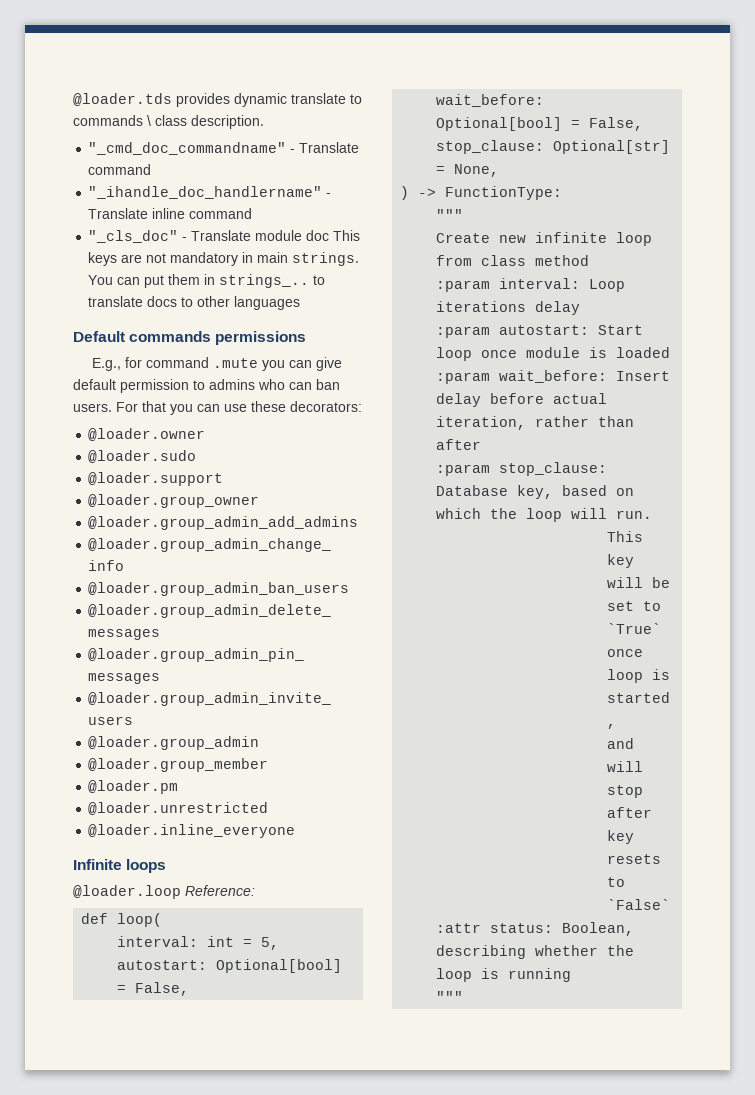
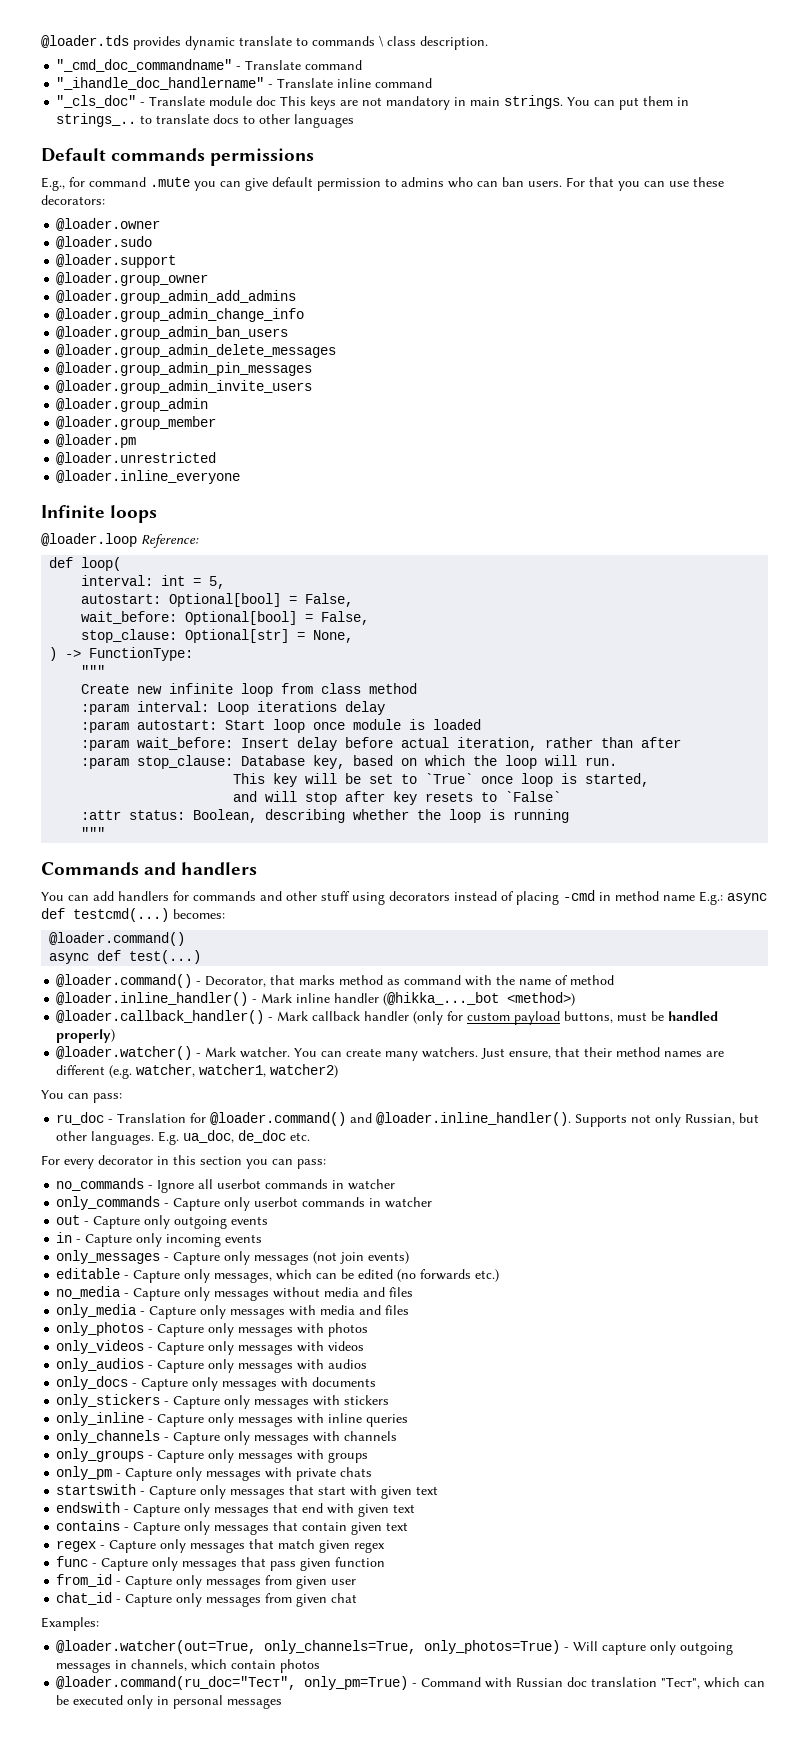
(464, 996) none -> [41,862,258,875] [41,890,767,905] [41,908,225,922] [49,932,186,946] [49,950,202,964] [56,974,615,988] [56,992,576,1006] [56,1010,719,1025] [56,1029,116,1043] [56,1046,725,1061] [56,1064,339,1079] [41,1090,122,1103] [56,1112,760,1127] [56,1130,311,1145] [41,1155,326,1169] [56,1178,396,1193] [56,1196,433,1211] [56,1215,269,1229] [56,1232,263,1247] [56,1250,410,1265] [56,1268,500,1283] [56,1286,414,1301] [56,1304,410,1319] [56,1322,369,1337] [56,1340,365,1355] [56,1358,368,1373] [56,1376,377,1391] [56,1394,390,1409] [56,1412,409,1427] [56,1430,398,1445] [56,1448,369,1463] [56,1466,373,1481] [56,1484,439,1499] [56,1502,416,1517] [56,1520,409,1535] [56,1539,386,1553] [56,1556,386,1571] [56,1574,357,1589] [56,1592,358,1607] [41,1617,99,1631] [56,1640,734,1655] [56,1659,321,1673] [56,1676,766,1690] [56,1695,283,1709] // Commands and handlers // You can add handlers for commands and other stuff using decorators instead of placing -cmd in method name E.g.: async def testcmd(...) becomes: // @loader.command() // async def test(...) // @loader.command() - Decorator, that marks method as command with the name of method // @loader.inline_handler() - Mark inline handler (@hikka_..._bot <method>) // @loader.callback_handler() - Mark callback handler (only for custom payload buttons, must be handled properly) // @loader.watcher() - Mark watcher. You can create many watchers. Just ensure, that their method names are different (e.g. watcher, watcher1, watcher2) // You can pass: // ru_doc - Translation for @loader.command() and @loader.inline_handler(). Supports not only Russian, but other languages. E.g. ua_doc, de_doc etc. // For every decorator in this section you can pass: // no_commands - Ignore all userbot commands in watcher // only_commands - Capture only userbot commands in watcher // out - Capture only outgoing events // in - Capture only incoming events // only_messages - Capture only messages (not join events) // editable - Capture only messages, which can be edited (no forwards etc.) // no_media - Capture only messages without media and files // only_media - Capture only messages with media and files // only_photos - Capture only messages with photos // only_videos - Capture only messages with videos // only_audios - Capture only messages with audios // only_docs - Capture only messages with documents // only_stickers - Capture only messages with stickers // only_inline - Capture only messages with inline queries // only_channels - Capture only messages with channels // only_groups - Capture only messages with groups // only_pm - Capture only messages with private chats // startswith - Capture only messages that start with given text // endswith - Capture only messages that end with given text // contains - Capture only messages that contain given text // regex - Capture only messages that match given regex // func - Capture only messages that pass given function // from_id - Capture only messages from given user // chat_id - Capture only messages from given chat // Examples: // @loader.watcher(out=True, only_channels=True, only_photos=True) - Will capture only outgoing messages in channels, which contain photos // @loader.command(ru_doc="Тест", only_pm=True) - Command with Russian doc translation "Тест", which can be executed only in personal messages

